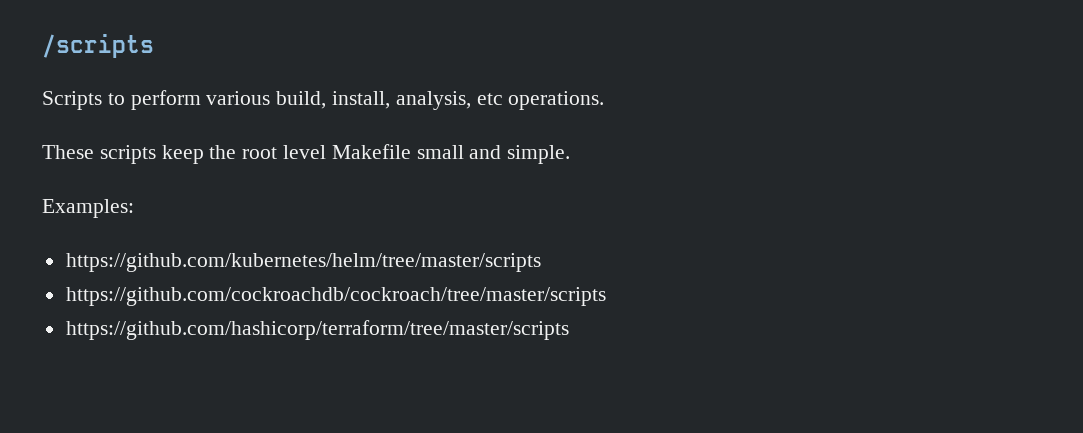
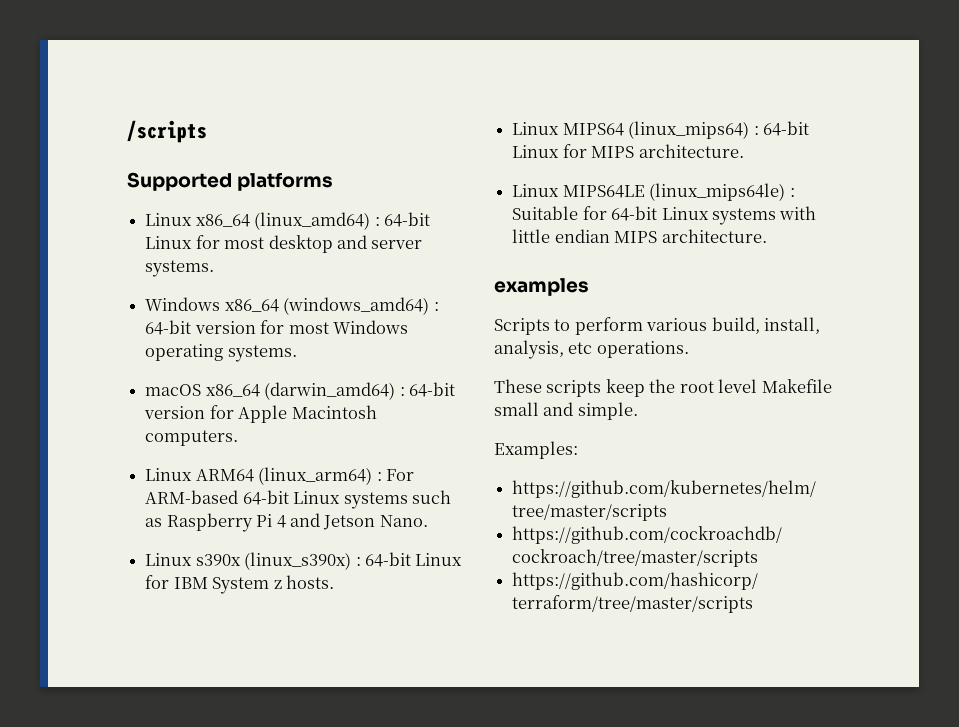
(154, 46) none -> [127,172,334,191] [145,212,430,230] [145,235,423,253] [145,260,215,277] [145,297,439,315] [145,320,408,335] [145,344,297,362] [145,382,455,400] [144,405,377,423] [145,430,239,446] [145,467,414,485] [145,490,451,509] [145,513,428,532] [145,552,463,570] [145,575,334,594] [512,121,809,139] [512,144,744,158] [512,183,795,201] [512,206,817,225] [512,229,767,243] [494,278,589,296] // Supported platforms // Linux x86_64 (linux_amd64) : 64-bit Linux for most desktop and server systems. // Windows x86_64 (windows_amd64) : 64-bit version for most Windows operating systems. // macOS x86_64 (darwin_amd64) : 64-bit version for Apple Macintosh computers. // Linux ARM64 (linux_arm64) : For ARM-based 64-bit Linux systems such as Raspberry Pi 4 and Jetson Nano. // Linux s390x (linux_s390x) : 64-bit Linux for IBM System z hosts. // Linux MIPS64 (linux_mips64) : 64-bit Linux for MIPS architecture. // Linux MIPS64LE (linux_mips64le) : Suitable for 64-bit Linux systems with little endian MIPS architecture. // examples

